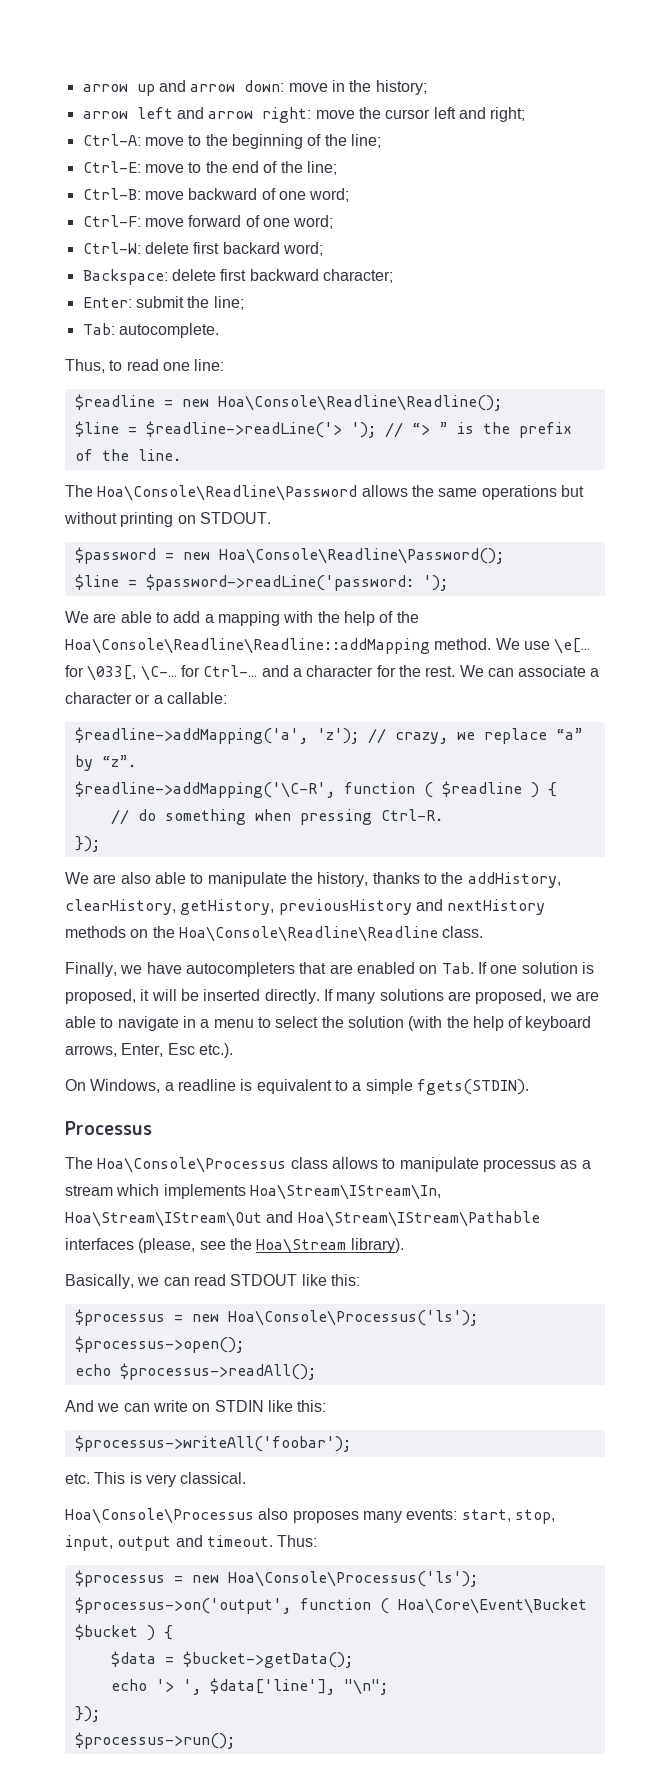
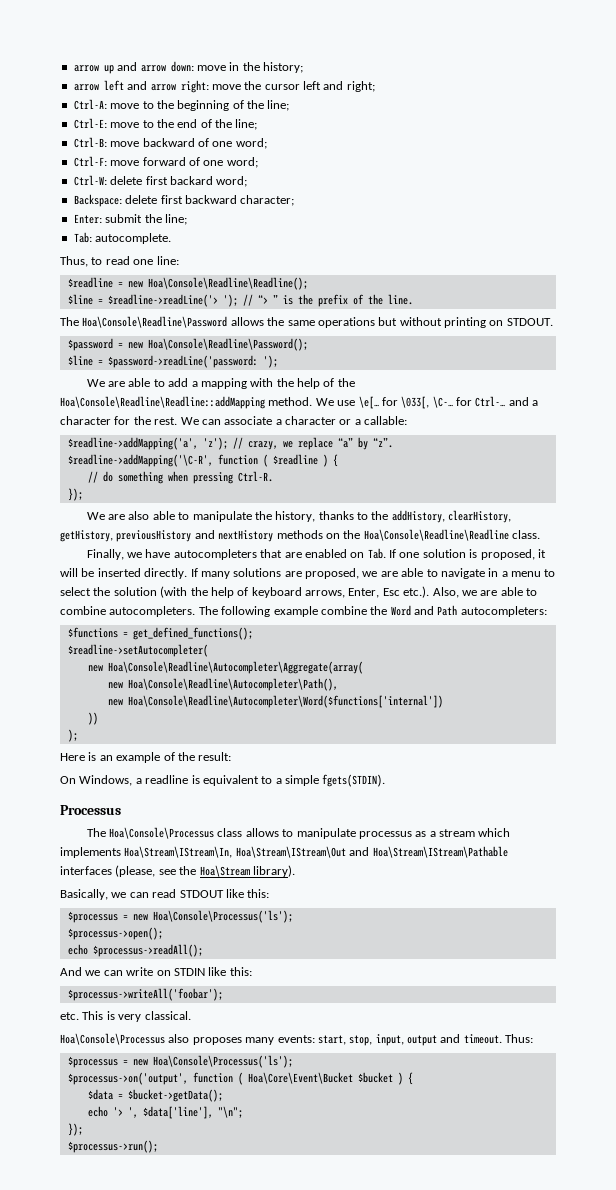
(233, 1050) none -> [432,587,537,598] [60,605,547,617] [67,627,253,640] [67,644,208,657] [87,661,363,674] [107,678,338,691] [107,695,443,708] [87,712,98,725] [67,729,78,742] [60,752,232,763] Also, we are able to combine autocompleters. The following example combine the Word and Path autocompleters: // $functions = get_defined_functions(); // $readline->setAutocompleter( // new Hoa\Console\Readline\Autocompleter\Aggregate(array( // new Hoa\Console\Readline\Autocompleter\Path(), // new Hoa\Console\Readline\Autocompleter\Word($functions['internal']) // )) // ); // Here is an example of the result:

